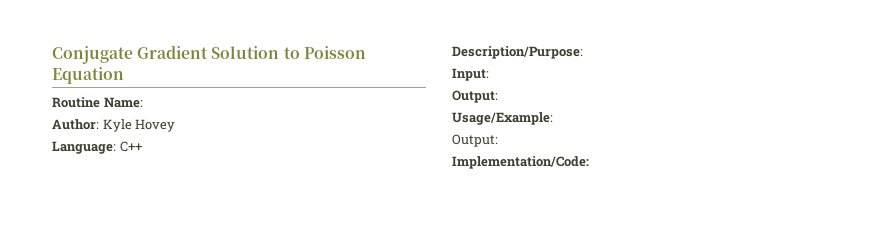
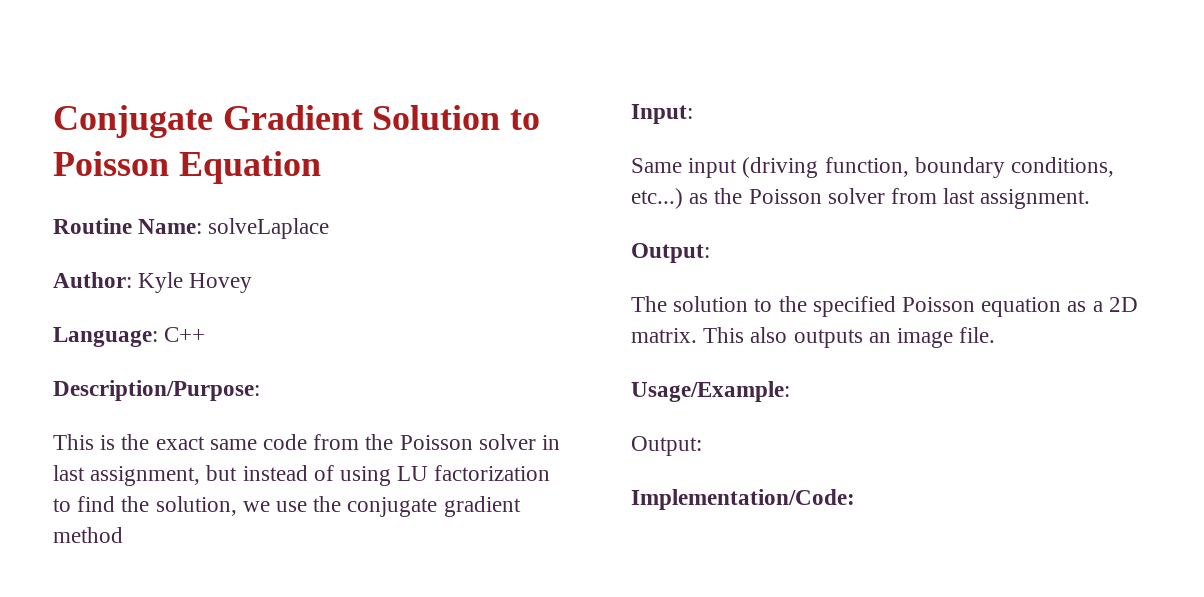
(143, 102) none -> [208,218,330,239] solveLaplace
[452,68,489,81] [452,90,498,103] Input: // Output: -> [53,434,561,450] [53,465,551,486] [53,496,521,517] [53,527,123,543] [631,104,693,124] [631,157,1115,178] [631,188,1091,209] [631,243,710,263] [631,296,1138,317] [631,327,996,348] This is the exact same code from the Poisson solver in last assignment, but instead of using LU factorization to find the solution, we use the conjugate gradient method // Input: // Same input (driving function, boundary conditions, etc...) as the Poisson solver from last assignment. // Output: // The solution to the specified Poisson equation as a 2D matrix. This also outputs an image file.

